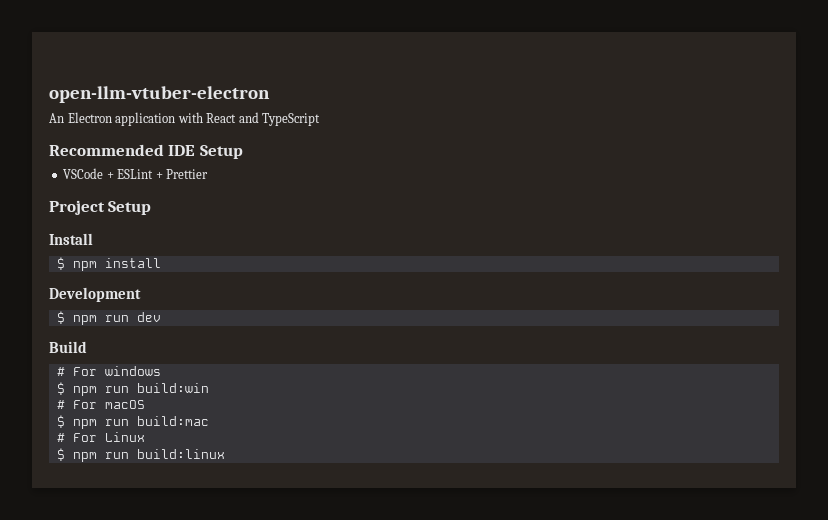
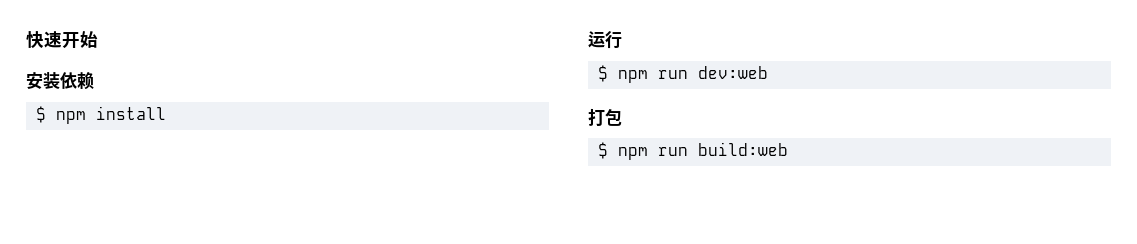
[49,86,270,103] [49,112,321,126] [49,144,243,159] [63,168,209,179] [49,200,152,215] [49,233,93,245] open-llm-vtuber-electron // An Electron application with React and TypeScript // Recommended IDE Setup // VSCode + ESLint + Prettier // Project Setup // Install -> [26,31,98,49] [26,72,94,90] 快速开始 // 安装依赖
[49,287,141,302] [56,311,161,325] [49,341,87,353] [56,366,161,376] [56,382,209,396] [56,400,145,409] [56,415,209,429] [56,432,145,442] [56,448,225,462] Development // $ npm run dev // Build // # For windows // $ npm run build:win // # For macOS // $ npm run build:mac // # For Linux // $ npm run build:linux -> [588,31,622,49] [597,65,768,83] [588,108,622,126] [597,142,788,160] 运行 // $ npm run dev:web // 打包 // $ npm run build:web

